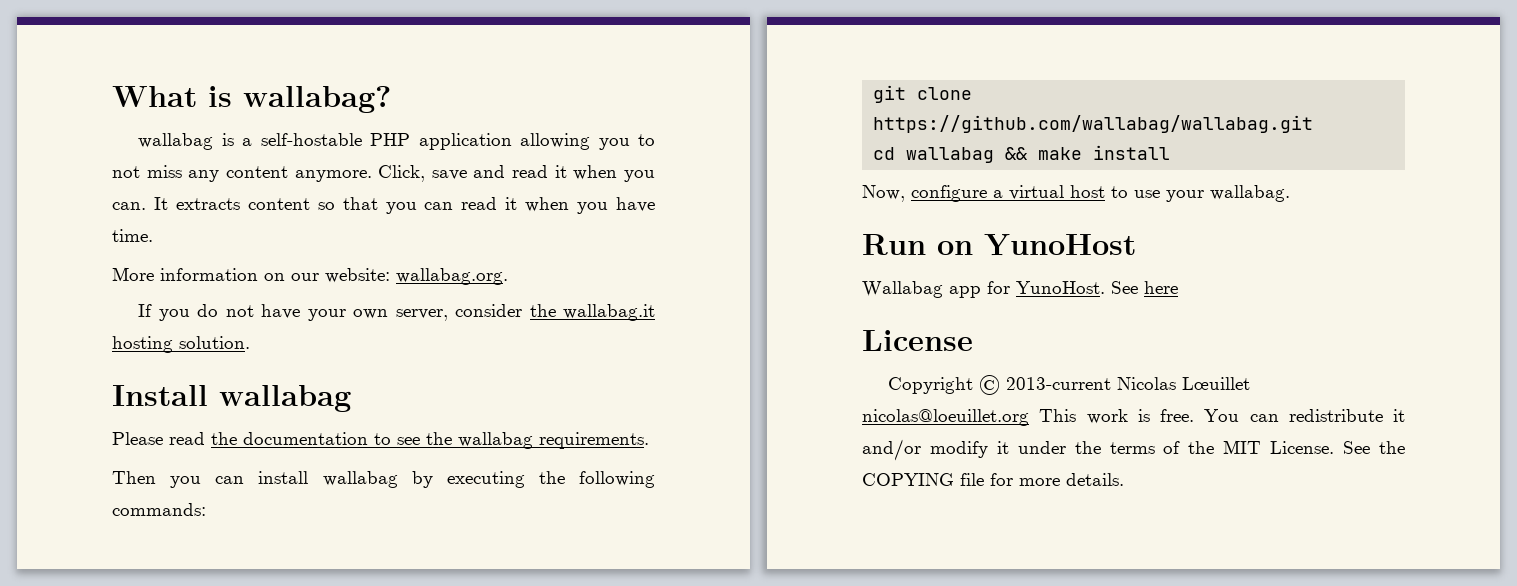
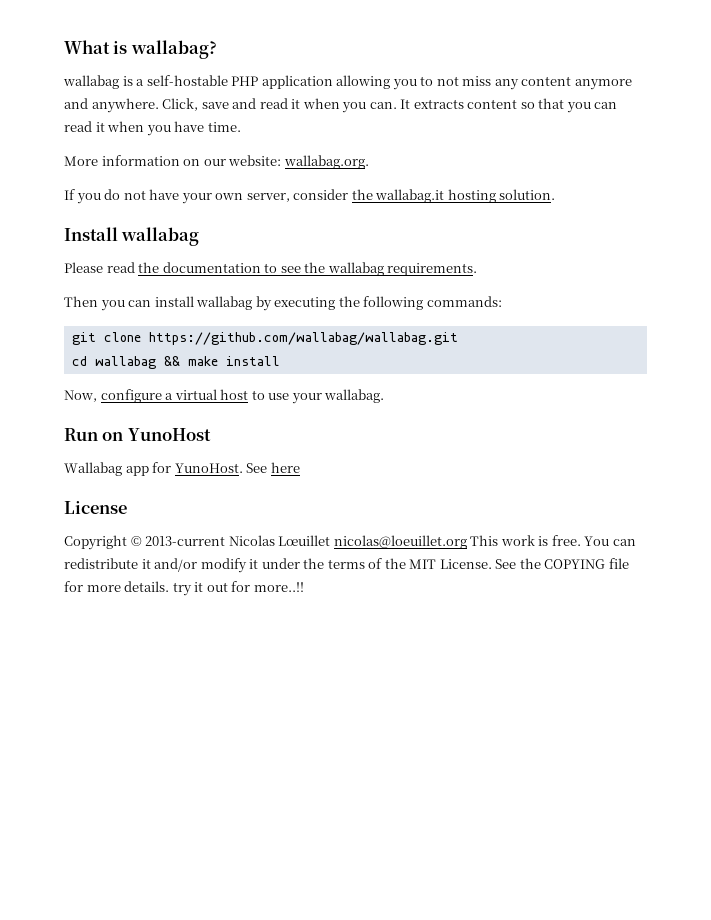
[294,170,372,182] anymore. -> [574,79,632,90] [64,98,159,113] anymore and anywhere.
(1124, 479) none -> [172,581,304,596] try it out for more..!!

